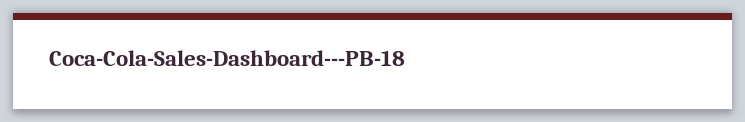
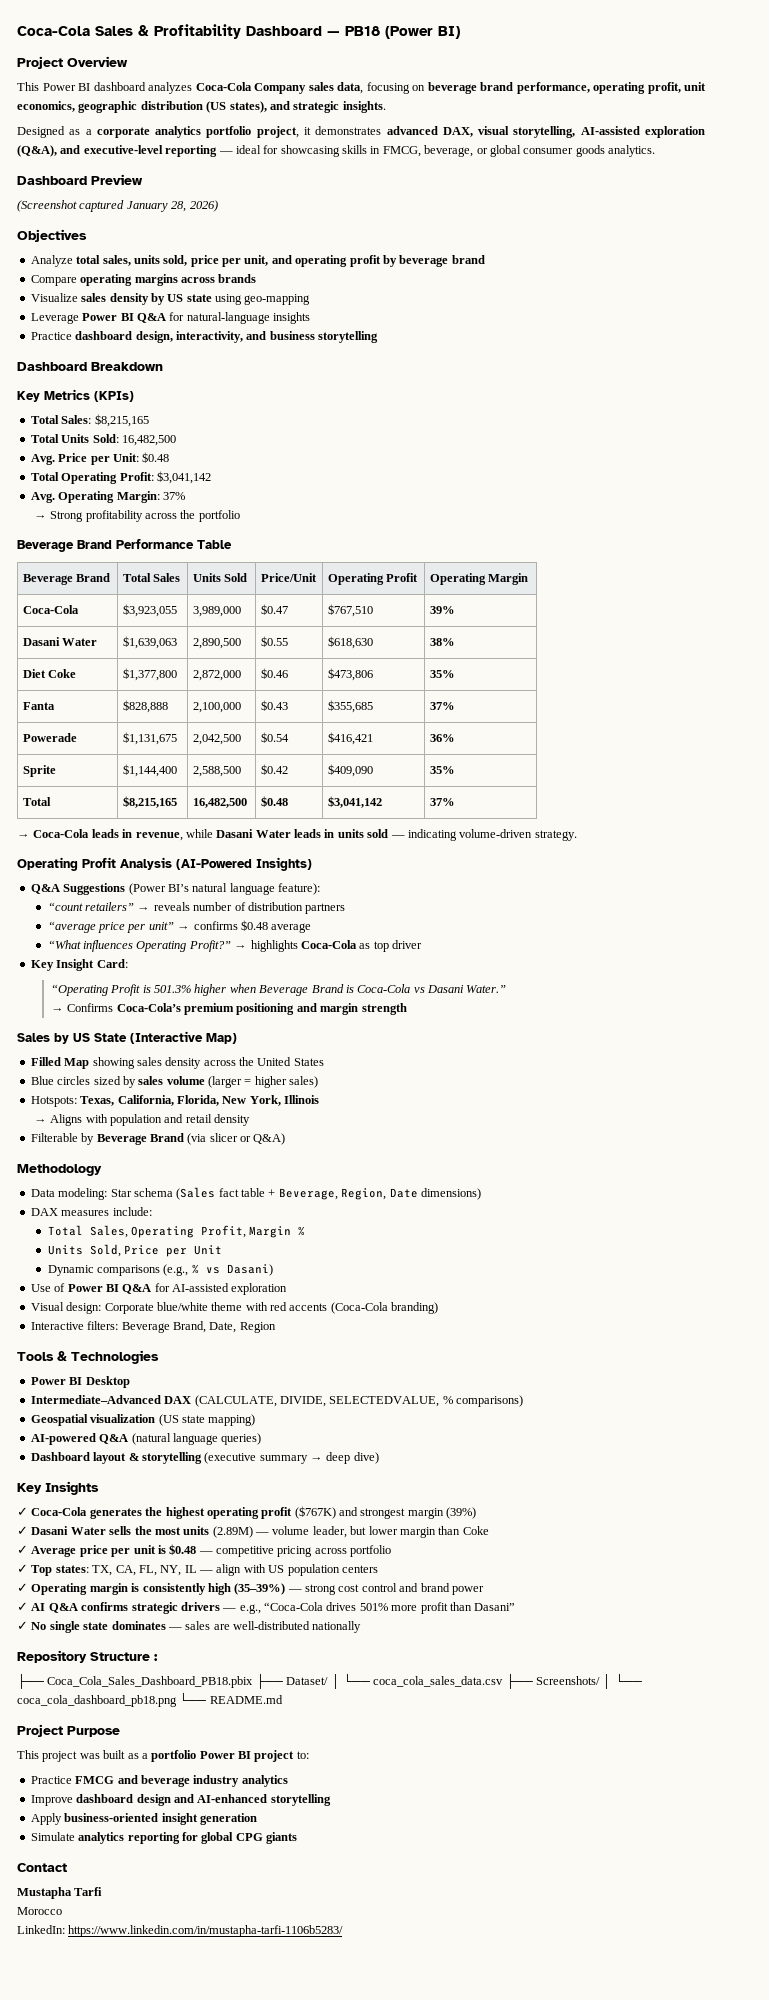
[49,50,405,66] Coca-Cola-Sales-Dashboard---PB-18 -> [17,24,460,39] [17,56,128,69] [17,82,706,94] [17,101,386,113] [17,126,705,138] [17,145,655,157] [17,174,143,185] [17,200,218,212] [17,229,87,242] [30,255,485,267] [30,274,257,286] [30,293,311,305] [30,312,310,324] [30,331,378,343] [17,362,163,371] [17,389,134,402] [30,414,149,427] [30,434,176,446] [30,452,170,465] [30,471,211,484] [30,491,185,503] [33,510,240,522] [17,539,232,552] [22,573,110,585] [122,573,180,582] [192,573,247,582] [260,573,317,582] [327,573,418,585] [429,573,528,585] [22,605,79,614] [122,604,177,617] [192,606,241,617] [260,604,288,615] [327,604,373,617] [429,606,455,614] [22,637,97,646] [122,636,177,649] [192,638,241,649] [260,636,288,647] [327,636,373,649] [429,638,455,646] [22,669,76,678] [122,668,177,681] [192,670,241,681] [260,668,288,679] [327,668,373,681] [429,670,455,678] [22,702,55,710] [122,700,168,713] [192,702,241,713] [260,700,288,711] [327,700,373,713] [429,702,455,710] [22,733,77,742] [122,732,177,745] [192,734,241,745] [260,732,289,743] [327,732,373,745] [429,734,455,742] [22,765,56,777] [122,764,177,777] [192,766,241,777] [260,764,288,775] [327,764,373,777] [429,766,455,774] [22,797,51,806] [122,796,177,808] [192,798,247,808] [260,796,288,807] [327,796,382,808] [429,798,455,806] [17,829,577,841] [17,857,312,871] [30,883,320,895] [47,902,346,914] [47,920,312,933] [47,940,423,952] [30,959,128,971] [50,984,507,996] [50,1003,407,1015] [17,1031,237,1044] [30,1057,324,1069] [30,1076,319,1088] [30,1095,319,1107] [33,1114,251,1126] [30,1133,286,1145] [17,1164,102,1176] [30,1187,481,1200] [30,1207,152,1216] [47,1225,306,1238] [47,1244,223,1257] [47,1264,273,1276] [30,1283,288,1295] [30,1302,439,1314] [30,1321,276,1333] [17,1350,159,1364] [30,1376,130,1388] [30,1395,523,1407] [30,1414,256,1426] [30,1433,262,1445] [30,1452,379,1464] [17,1481,99,1495] [17,1506,477,1519] [17,1526,489,1538] [17,1544,392,1557] [17,1564,378,1576] [17,1583,484,1595] [17,1602,516,1614] [17,1621,362,1633] [17,1650,158,1663] [17,1673,642,1689] [17,1692,283,1707] [17,1724,120,1737] [17,1750,309,1762] [30,1775,288,1787] [30,1794,331,1806] [30,1813,257,1825] [30,1832,297,1844] [17,1863,67,1872] [17,1887,103,1899] [17,1907,62,1915] [17,1925,344,1937] Coca-Cola Sales & Profitability Dashboard — PB18 (Power BI) // Project Overview // This Power BI dashboard analyzes Coca-Cola Company sales data, focusing on beverage brand performance, operating profit, unit economics, geographic distribution (US states), and strategic insights. // Designed as a corporate analytics portfolio project, it demonstrates advanced DAX, visual storytelling, AI-assisted exploration (Q&A), and executive-level reporting — ideal for showcasing skills in FMCG, beverage, or global consumer goods analytics. // Dashboard Preview // (Screenshot captured January 28, 2026) // Objectives // Analyze total sales, units sold, price per unit, and operating profit by beverage brand // Compare operating margins across brands // Visualize sales density by US state using geo-mapping // Leverage Power BI Q&A for natural-language insights // Practice dashboard design, interactivity, and business storytelling // Dashboard Breakdown // Key Metrics (KPIs) // Total Sales: $8,215,165 // Total Units Sold: 16,482,500 // Avg. Price per Unit: $0.48 // Total Operating Profit: $3,041,142 // Avg. Operating Margin: 37% // → Strong profitability across the portfolio // Beverage Brand Performance Table // Beverage Brand | Total Sales | Units Sold | Price/Unit | Operating Profit | Operating Margin // Coca-Cola | $3,923,055 | 3,989,000 | $0.47 | $767,510 | 39% // Dasani Water | $1,639,063 | 2,890,500 | $0.55 | $618,630 | 38% // Diet Coke | $1,377,800 | 2,872,000 | $0.46 | $473,806 | 35% // Fanta | $828,888 | 2,100,000 | $0.43 | $355,685 | 37% // Powerade | $1,131,675 | 2,042,500 | $0.54 | $416,421 | 36% // Sprite | $1,144,400 | 2,588,500 | $0.42 | $409,090 | 35% // Total | $8,215,165 | 16,482,500 | $0.48 | $3,041,142 | 37% // → Coca-Cola leads in revenue, while Dasani Water leads in units sold — indicating volume-driven strategy. // Operating Profit Analysis (AI-Powered Insights) // Q&A Suggestions (Power BI’s natural language feature): // “count retailers” → reveals number of distribution partners // “average price per unit” → confirms $0.48 average // “What influences Operating Profit?” → highlights Coca-Cola as top driver // Key Insight Card: // “Operating Profit is 501.3% higher when Beverage Brand is Coca-Cola vs Dasani Water.” // → Confirms Coca-Cola’s premium positioning and margin strength // Sales by US State (Interactive Map) // Filled Map showing sales density across the United States // Blue circles sized by sales volume (larger = higher sales) // Hotspots: Texas, California, Florida, New York, Illinois // → Aligns with population and retail density // Filterable by Beverage Brand (via slicer or Q&A) // Methodology // Data modeling: Star schema (Sales fact table + Beverage, Region, Date dimensions) // DAX measures include: // Total Sales, Operating Profit, Margin % // Units Sold, Price per Unit // Dynamic comparisons (e.g., % vs Dasani) // Use of Power BI Q&A for AI-assisted exploration // Visual design: Corporate blue/white theme with red accents (Coca-Cola branding) // Interactive filters: Beverage Brand, Date, Region // Tools & Technologies // Power BI Desktop // Intermediate–Advanced DAX (CALCULATE, DIVIDE, SELECTEDVALUE, % comparisons) // Geospatial visualization (US state mapping) // AI-powered Q&A (natural language queries) // Dashboard layout & storytelling (executive summary → deep dive) // Key Insights // ✓ Coca-Cola generates the highest operating profit ($767K) and strongest margin (39%) // ✓ Dasani Water sells the most units (2.89M) — volume leader, but lower margin than Coke // ✓ Average price per unit is $0.48 — competitive pricing across portfolio // ✓ Top states: TX, CA, FL, NY, IL — align with US population centers // ✓ Operating margin is consistently high (35–39%) — strong cost control and brand power // ✓ AI Q&A confirms strategic drivers — e.g., “Coca-Cola drives 501% more profit than Dasani” // ✓ No single state dominates — sales are well-distributed nationally // Repository Structure : // ├── Coca_Cola_Sales_Dashboard_PB18.pbix ├── Dataset/ │ └── coca_cola_sales_data.csv ├── Screenshots/ │ └── coca_cola_dashboard_pb18.png └── README.md // Project Purpose // This project was built as a portfolio Power BI project to: // Practice FMCG and beverage industry analytics // Improve dashboard design and AI-enhanced storytelling // Apply business-oriented insight generation // Simulate analytics reporting for global CPG giants // Contact // Mustapha Tarfi // Morocco // LinkedIn: https://www.linkedin.com/in/mustapha-tarfi-1106b5283/

